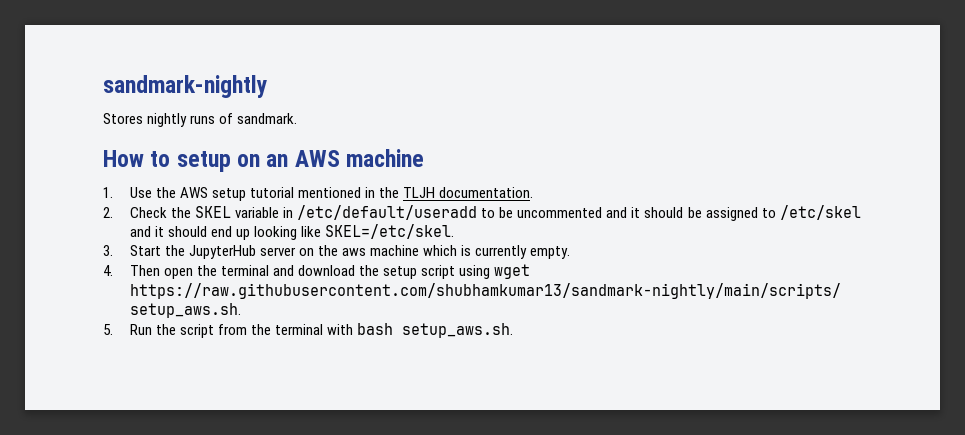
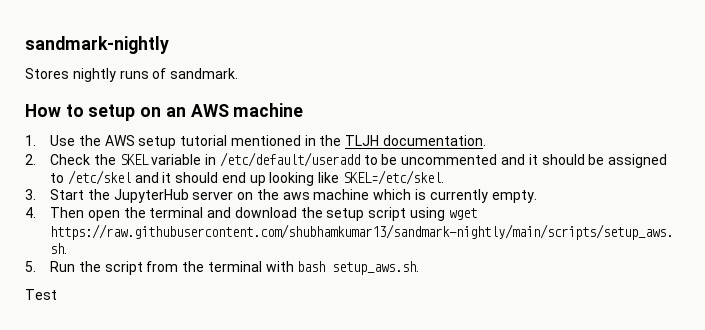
(514, 330) none -> [25,289,57,300] // Test

